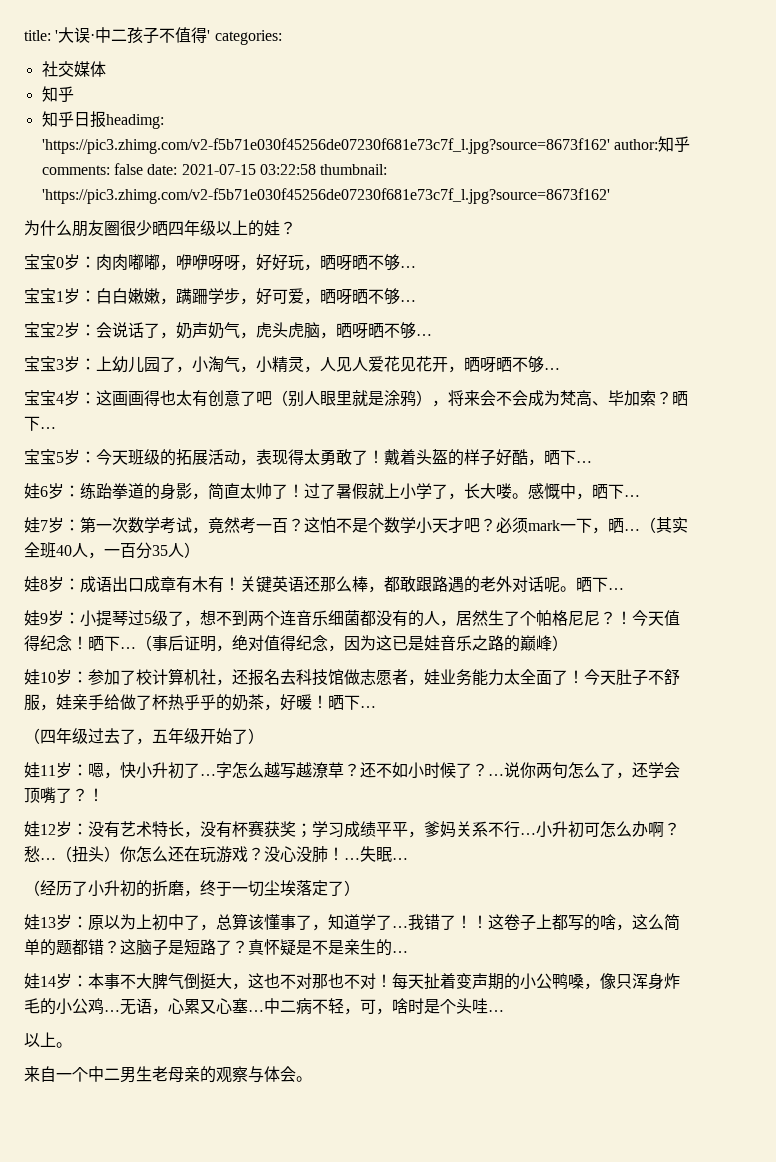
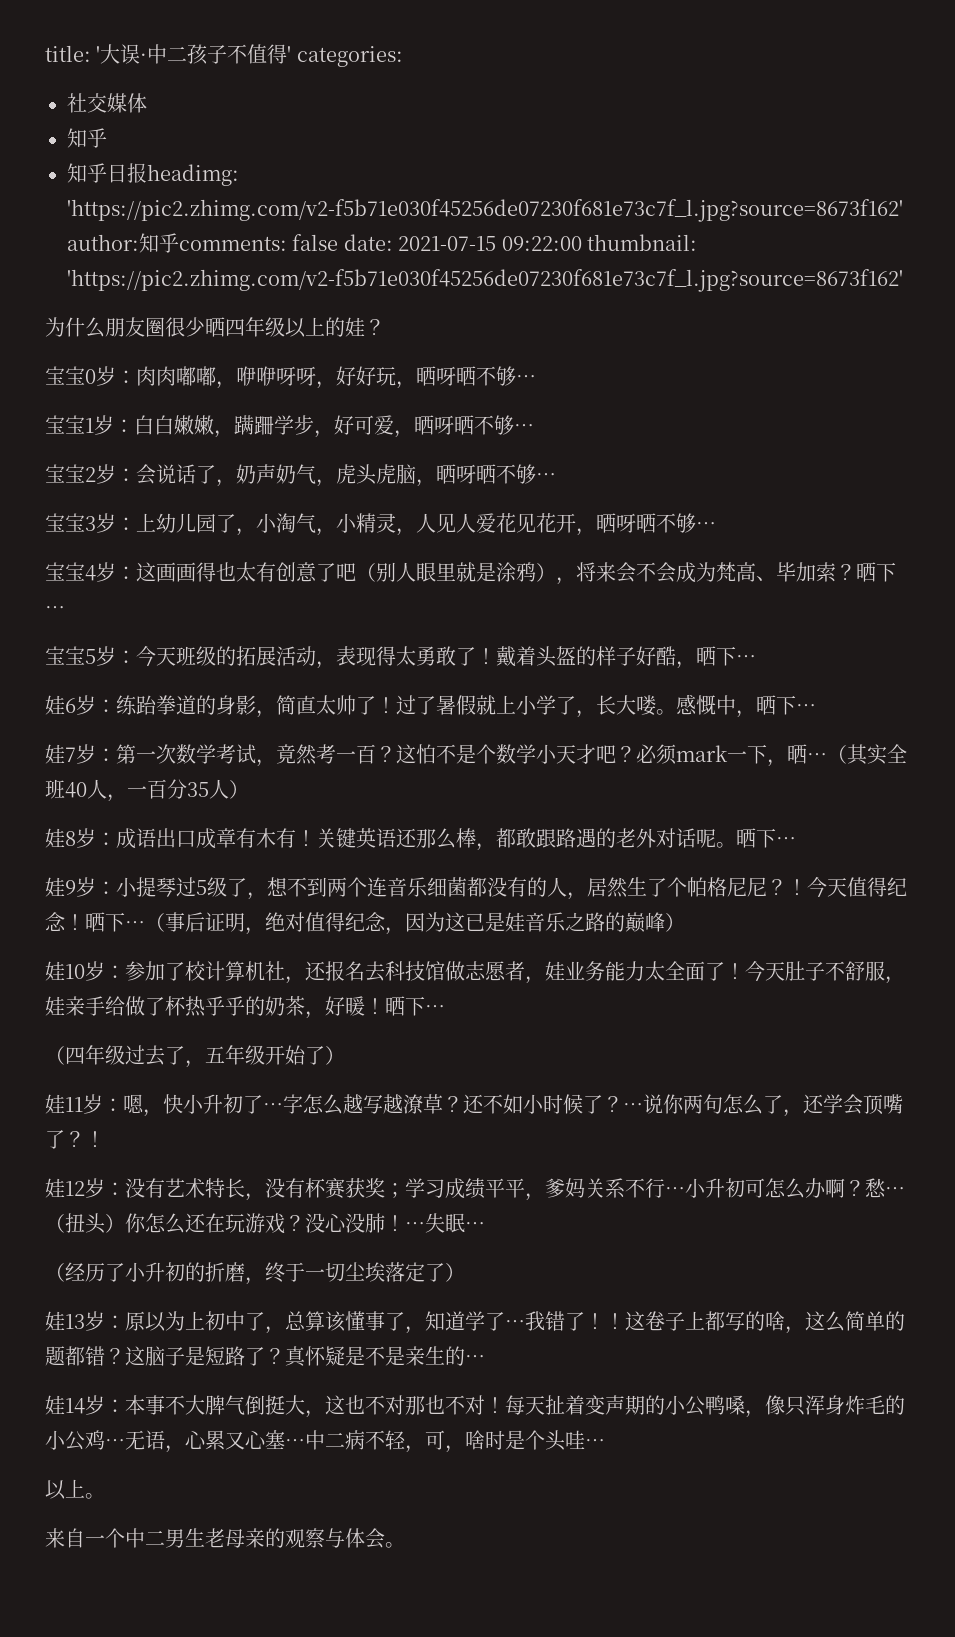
[41,138,610,154] 'https://pic3.zhimg.com/v2-f5b71e030f45256de07230f681e73c7f_l.jpg?source=8673f162' -> [67,199,903,222] 'https://pic2.zhimg.com/v2-f5b71e030f45256de07230f681e73c7f_l.jpg?source=8673f162'
[259,164,388,175] [41,188,610,204] 03:22:58 thumbnail: 'https://pic3.zhimg.com/v2-f5b71e030f45256de07230f681e73c7f_l.jpg?source=8673f162' -> [501,234,697,251] [67,269,903,292] 09:22:00 thumbnail: 'https://pic2.zhimg.com/v2-f5b71e030f45256de07230f681e73c7f_l.jpg?source=8673f162'

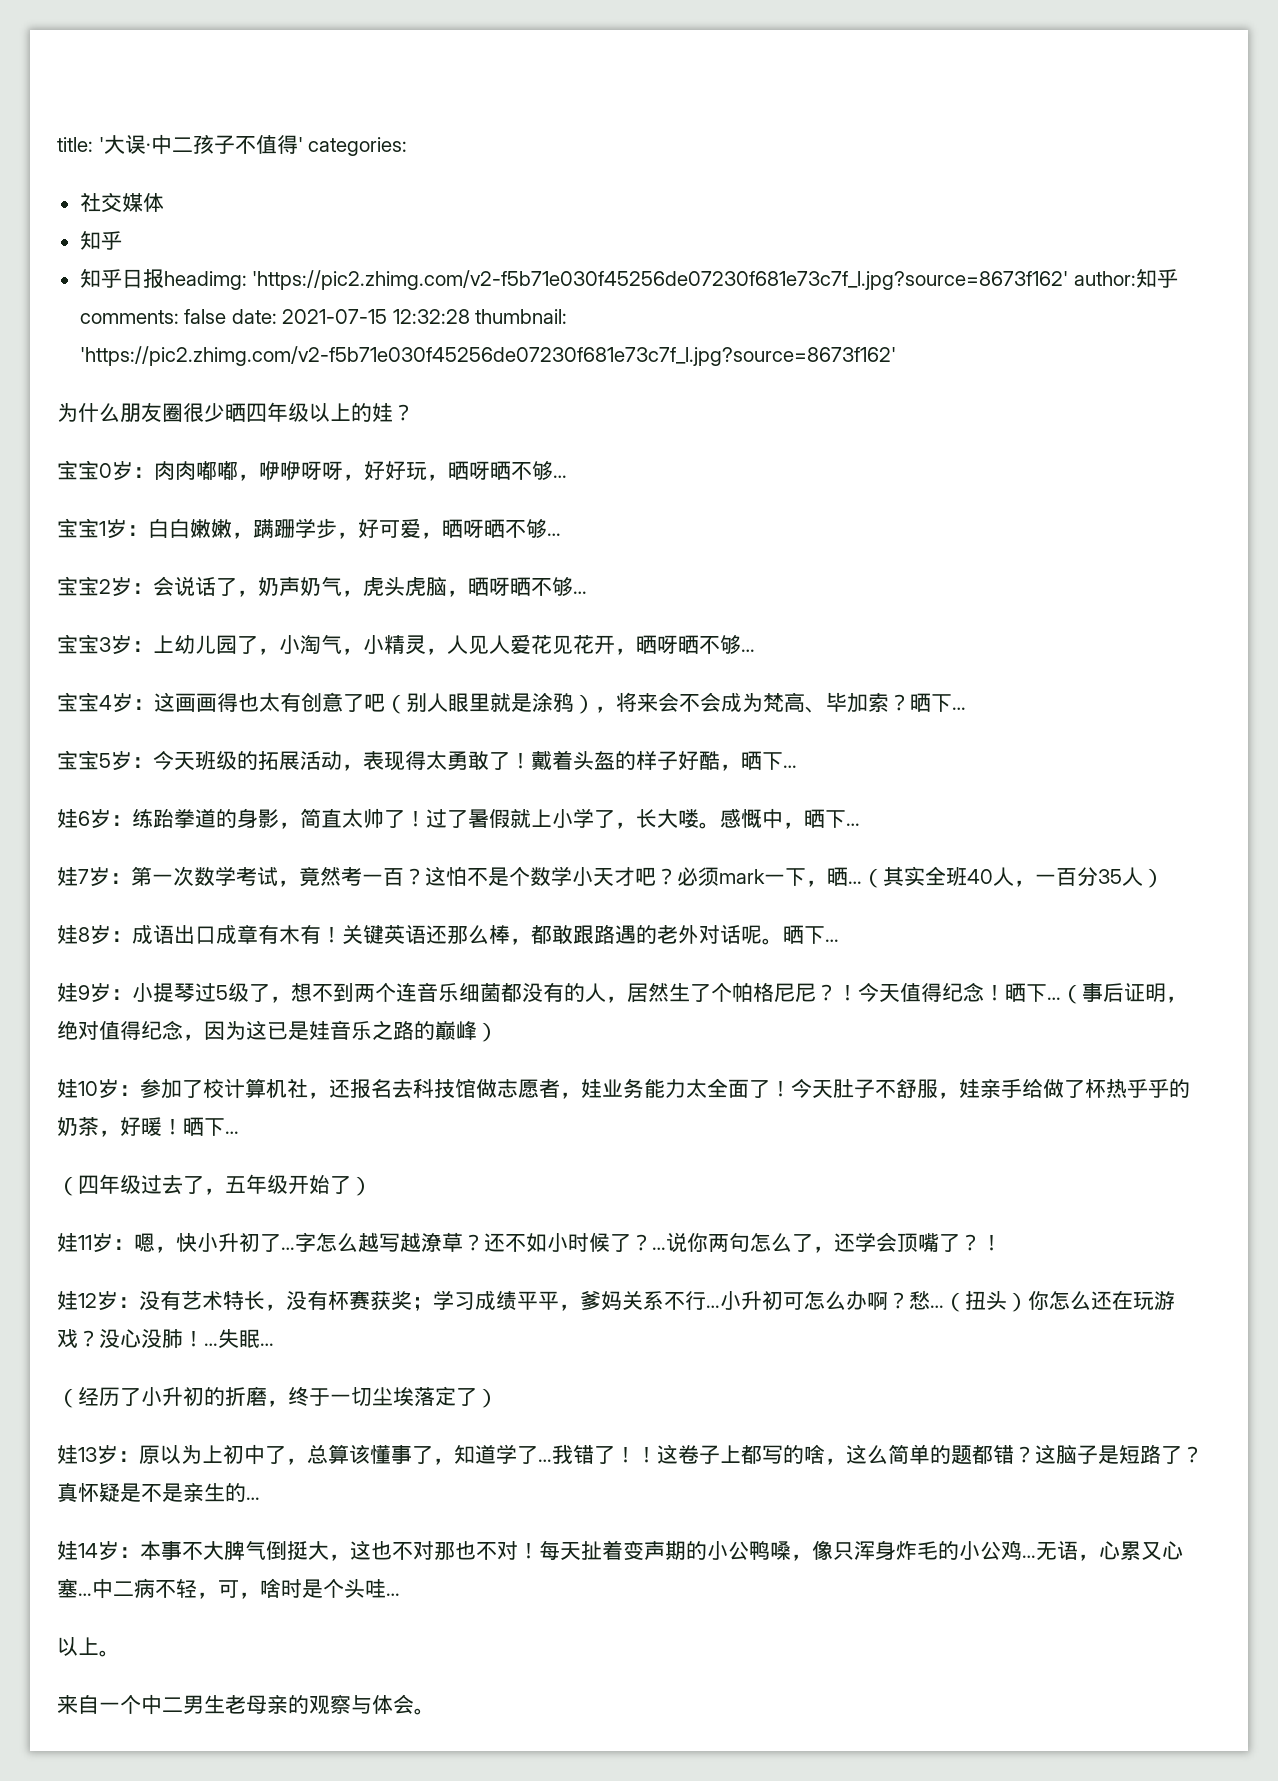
[501,236,582,251] 09:22:00 -> [392,309,470,324] 12:32:28

